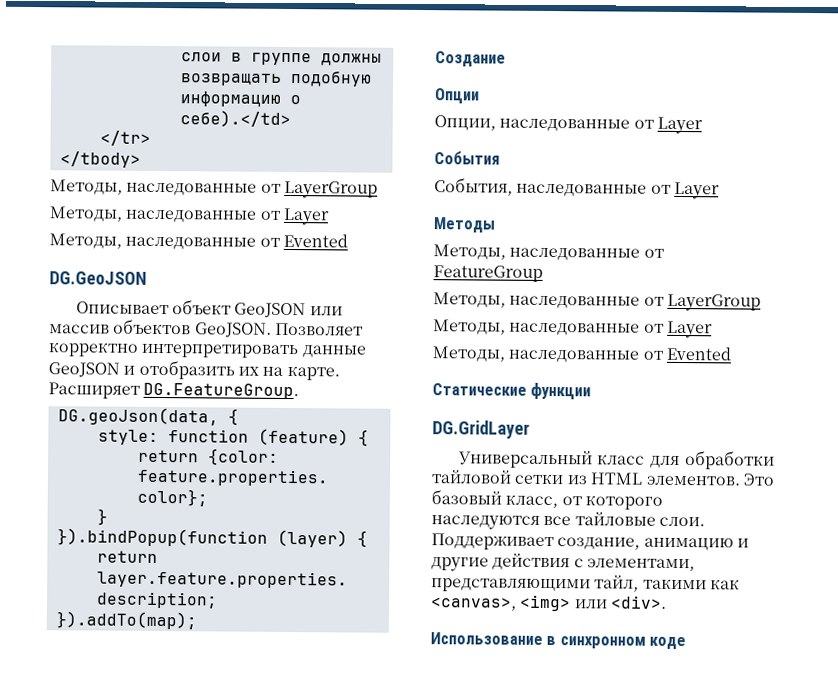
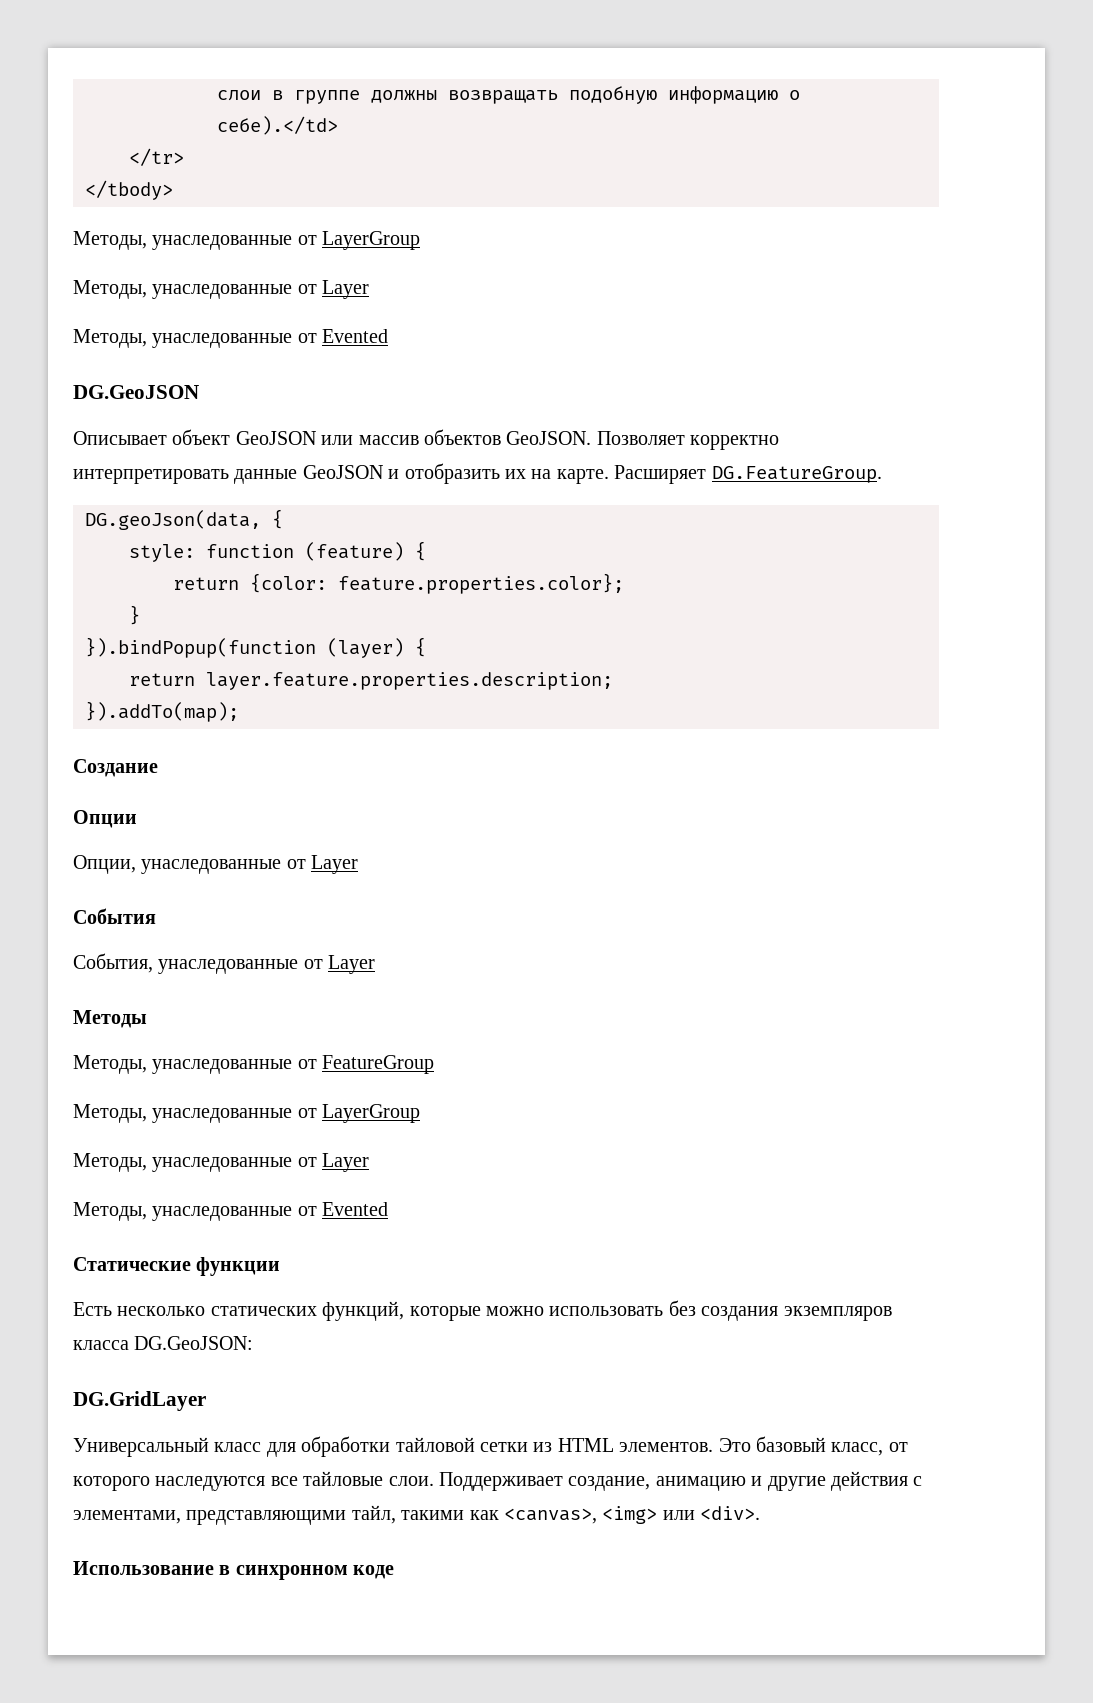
[126,180,378,199] [49,206,330,226] [49,233,257,250] наследованные от LayerGroup // Методы, наследованные от Layer // Методы, наследованные -> [152,231,421,250] [73,280,370,299] [73,329,293,348] унаследованные от LayerGroup // Методы, унаследованные от Layer // Методы, унаследованные
[499,118,631,132] наследованные -> [141,859,282,874] унаследованные
[516,183,648,197] наследованные -> [158,959,299,974] унаследованные
[509,247,641,261] наследованные -> [152,1059,293,1074] унаследованные
[509,293,761,312] [433,319,713,339] [432,346,640,363] наследованные от LayerGroup // Методы, наследованные от Layer // Методы, наследованные -> [152,1104,421,1123] [73,1153,370,1172] [73,1202,293,1221] унаследованные от LayerGroup // Методы, унаследованные от Layer // Методы, унаследованные
(592, 391) none -> [73,1300,892,1321] [73,1336,254,1350] // Есть несколько статических функций, которые можно использовать без создания экземпляров класса DG.GeoJSON:

